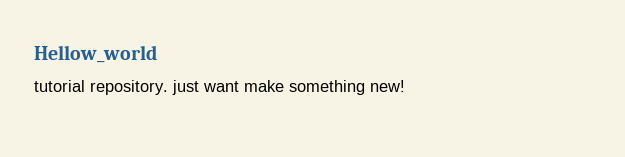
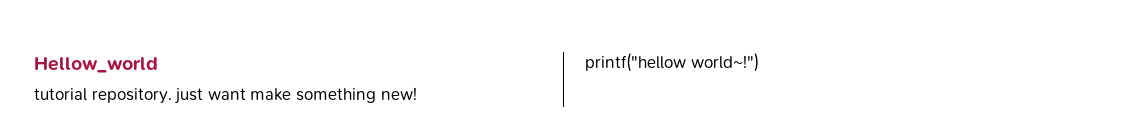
(405, 86) none -> [585,53,759,72] // printf("hellow world~!")

